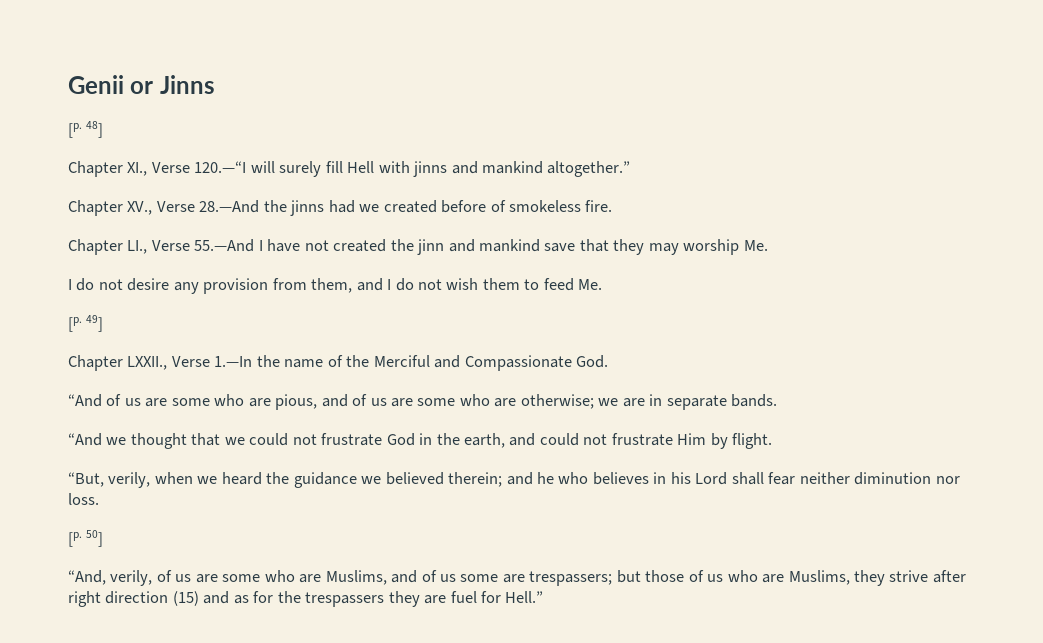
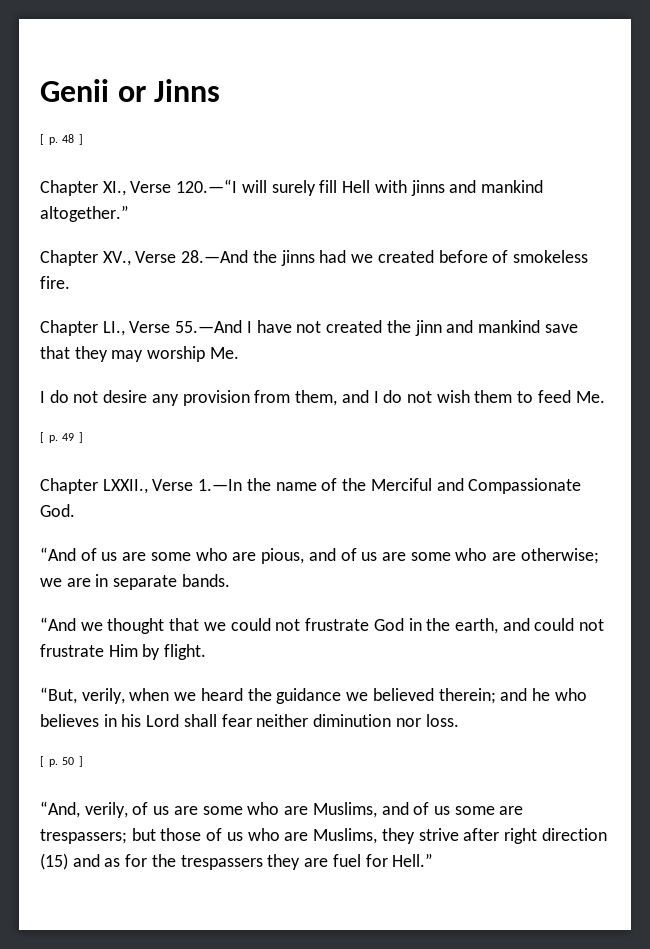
[68,121,104,138] [p. 48] -> [40,134,84,145] [ p. 48 ]
[68,315,104,332] [p. 49] -> [40,432,84,443] [ p. 49 ]
[68,530,104,547] [p. 50] -> [40,756,84,767] [ p. 50 ]

